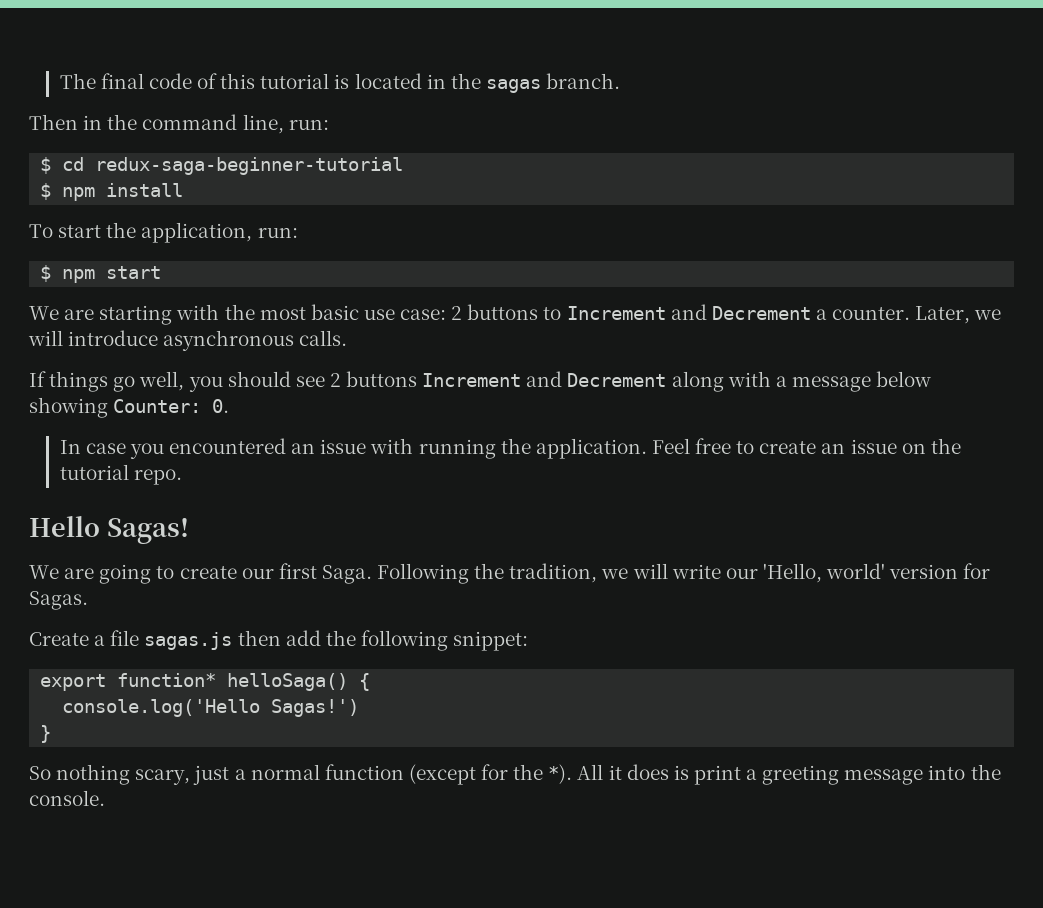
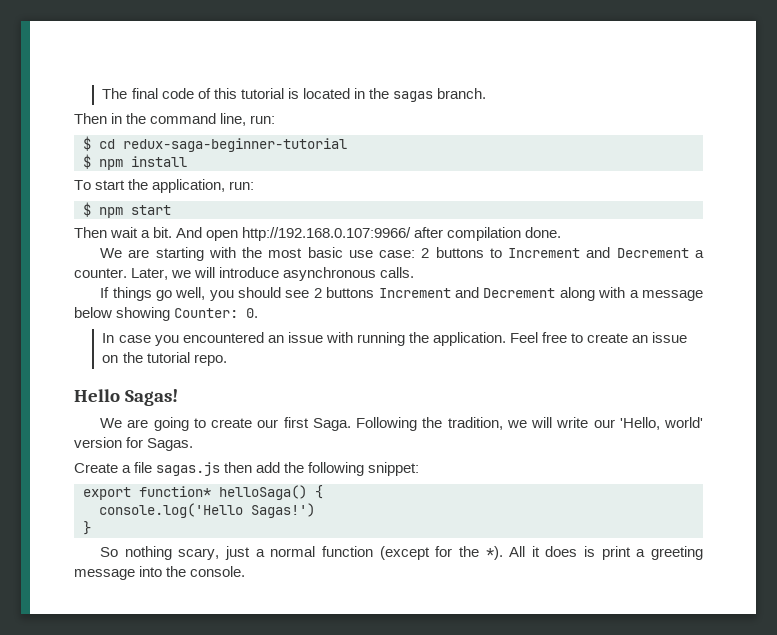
(162, 272) none -> [74,227,562,241] // Then wait a bit. And open http://192.168.0.107:9966/ after compilation done.

